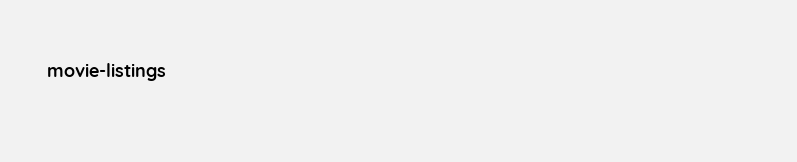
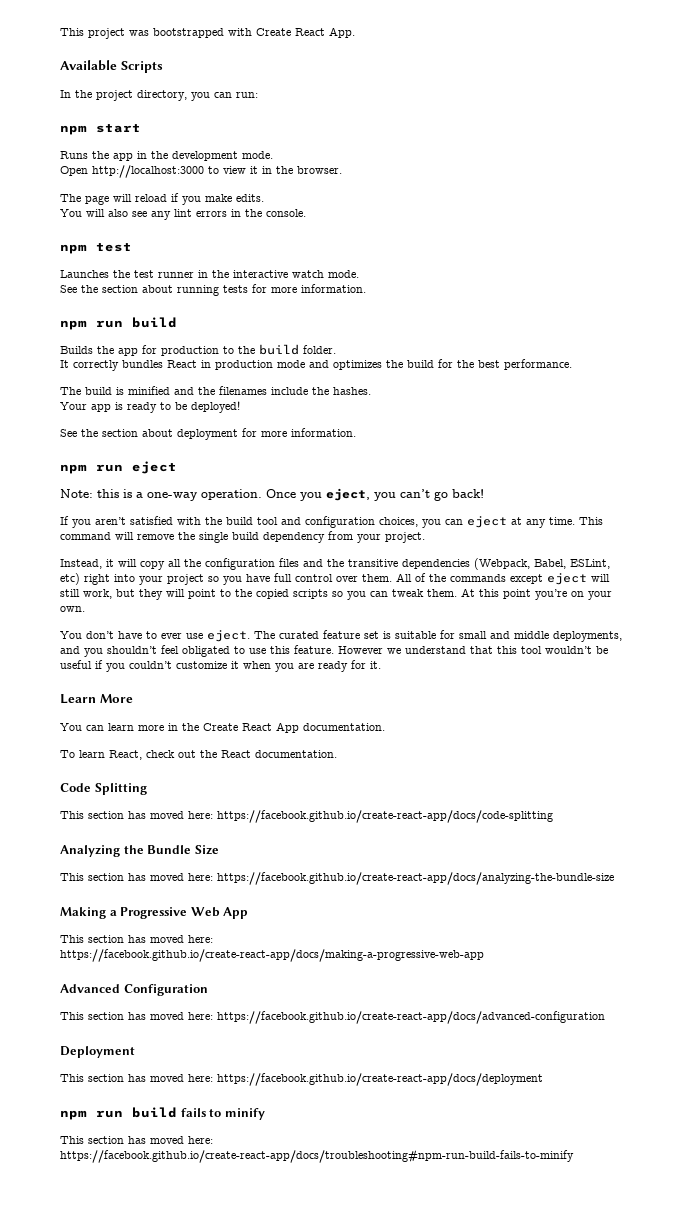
[47,63,166,81] movie-listings -> [60,27,355,39] [60,60,163,73] [60,90,258,101] [60,124,141,135] [60,151,273,161] [60,165,342,178] [60,193,264,205] [60,209,306,220] [60,243,132,254] [60,270,359,278] [60,284,366,296] [60,317,177,330] [60,344,336,356] [60,359,572,371] [60,386,371,395] [60,401,240,413] [60,428,356,440] [60,461,177,474] [60,488,484,501] [60,516,603,528] [60,531,425,543] [60,558,610,570] [60,573,610,585] [60,588,612,600] [60,606,85,612] [60,630,622,642] [60,645,608,657] [60,660,381,672] [60,694,133,704] [60,722,385,733] [60,750,337,760] [60,783,147,795] [60,810,553,823] [60,845,219,857] [60,872,614,885] [60,907,249,919] [60,935,213,943] [60,949,484,962] [60,984,208,996] [60,1011,605,1024] [60,1046,135,1058] [60,1073,543,1086] [60,1107,265,1120] [60,1136,213,1144] [60,1149,574,1163] This project was bootstrapped with Create React App. // Available Scripts // In the project directory, you can run: // npm start // Runs the app in the development mode. // Open http://localhost:3000 to view it in the browser. // The page will reload if you make edits. // You will also see any lint errors in the console. // npm test // Launches the test runner in the interactive watch mode. // See the section about running tests for more information. // npm run build // Builds the app for production to the build folder. // It correctly bundles React in production mode and optimizes the build for the best performance. // The build is minified and the filenames include the hashes. // Your app is ready to be deployed! // See the section about deployment for more information. // npm run eject // Note: this is a one-way operation. Once you eject, you can’t go back! // If you aren’t satisfied with the build tool and configuration choices, you can eject at any time. This command will remove the single build dependency from your project. // Instead, it will copy all the configuration files and the transitive dependencies (Webpack, Babel, ESLint, etc) right into your project so you have full control over them. All of the commands except eject will still work, but they will point to the copied scripts so you can tweak them. At this point you’re on your own. // You don’t have to ever use eject. The curated feature set is suitable for small and middle deployments, and you shouldn’t feel obligated to use this feature. However we understand that this tool wouldn’t be useful if you couldn’t customize it when you are ready for it. // Learn More // You can learn more in the Create React App documentation. // To learn React, check out the React documentation. // Code Splitting // This section has moved here: https://facebook.github.io/create-react-app/docs/code-splitting // Analyzing the Bundle Size // This section has moved here: https://facebook.github.io/create-react-app/docs/analyzing-the-bundle-size // Making a Progressive Web App // This section has moved here: https://facebook.github.io/create-react-app/docs/making-a-progressive-web-app // Advanced Configuration // This section has moved here: https://facebook.github.io/create-react-app/docs/advanced-configuration // Deployment // This section has moved here: https://facebook.github.io/create-react-app/docs/deployment // npm run build fails to minify // This section has moved here: https://facebook.github.io/create-react-app/docs/troubleshooting#npm-run-build-fails-to-minify

